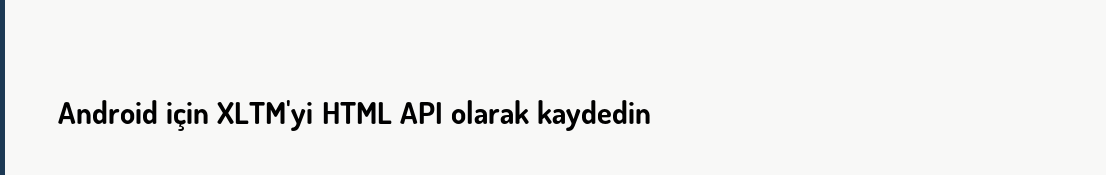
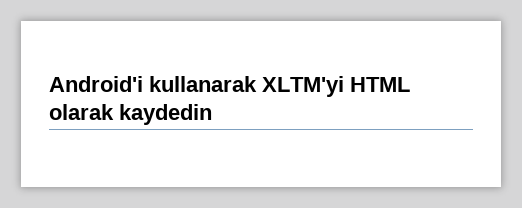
[58,100,210,131] Android için -> [49,76,257,92] Android'i kullanarak
[399,102,443,124] API -> (410, 84) none

